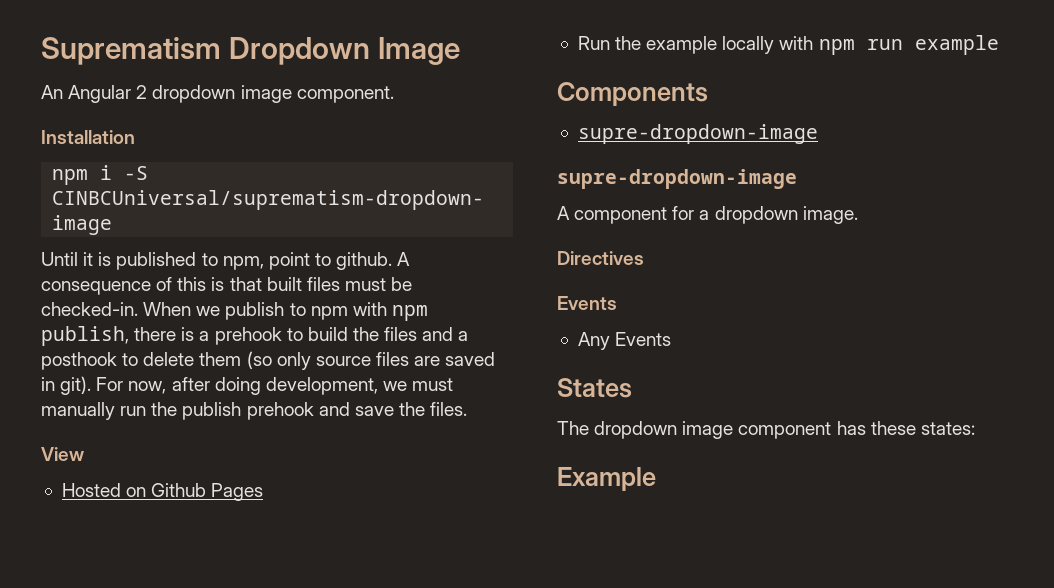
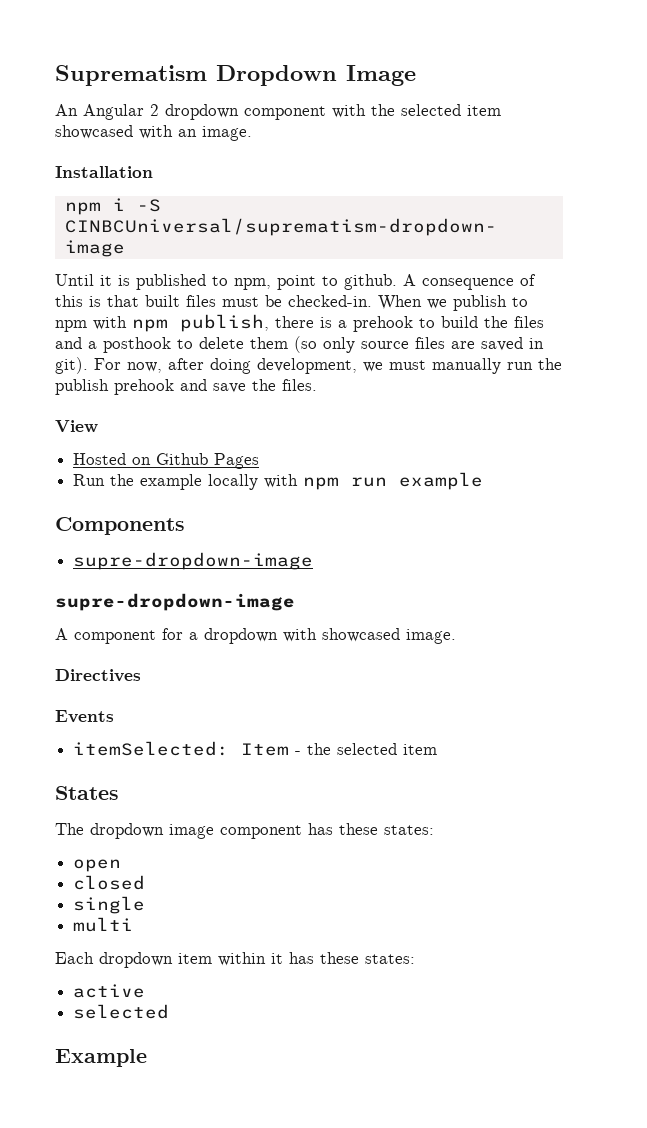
[240,85,394,103] image component. -> [244,104,501,120] [55,125,252,141] component with the selected item showcased with an image.
(798, 215) none -> [283,628,400,642] with showcased
[577,332,672,350] Any Events -> [73,741,438,756] itemSelected: Item - the selected item
(975, 428) none -> [73,859,122,872] [73,875,146,890] [73,896,146,914] [73,917,134,932] [55,952,415,968] [73,984,146,998] [73,1004,170,1019] // open // closed // single // multi // Each dropdown item within it has these states: // active // selected

